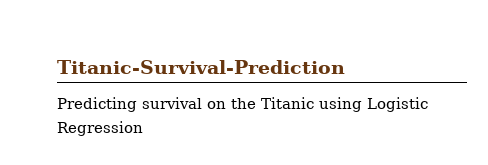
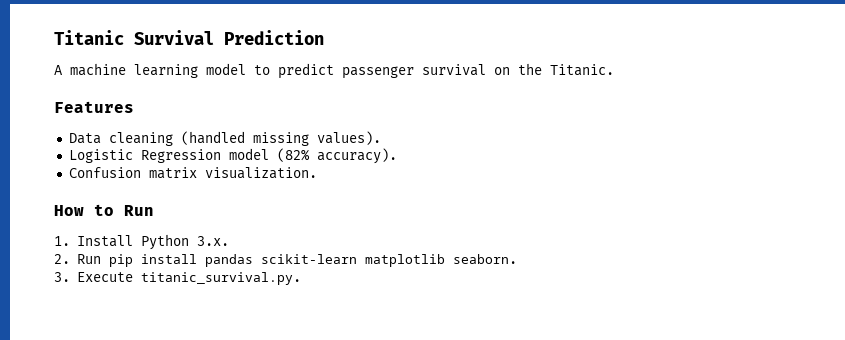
[57,60,345,74] [57,97,428,112] [57,121,143,136] Titanic-Survival-Prediction // Predicting survival on the Titanic using Logistic Regression -> [54,30,324,45] [54,63,614,79] [54,101,134,113] [68,131,381,146] [68,148,397,164] [68,167,317,179] [54,204,154,216] [54,234,229,250] [54,254,517,267] [54,272,301,285] Titanic Survival Prediction // A machine learning model to predict passenger survival on the Titanic. // Features // Data cleaning (handled missing values). // Logistic Regression model (82% accuracy). // Confusion matrix visualization. // How to Run // 1. Install Python 3.x. // 2. Run pip install pandas scikit-learn matplotlib seaborn. // 3. Execute titanic_survival.py.

